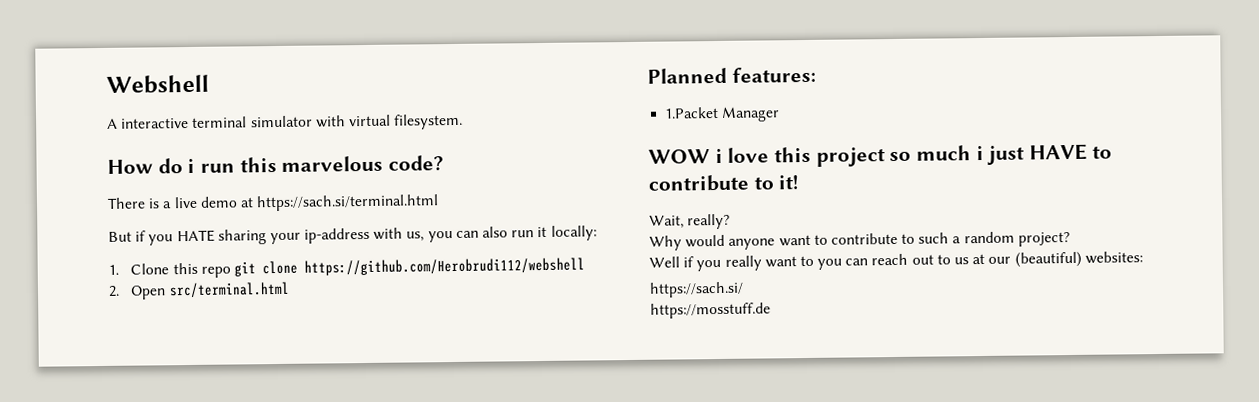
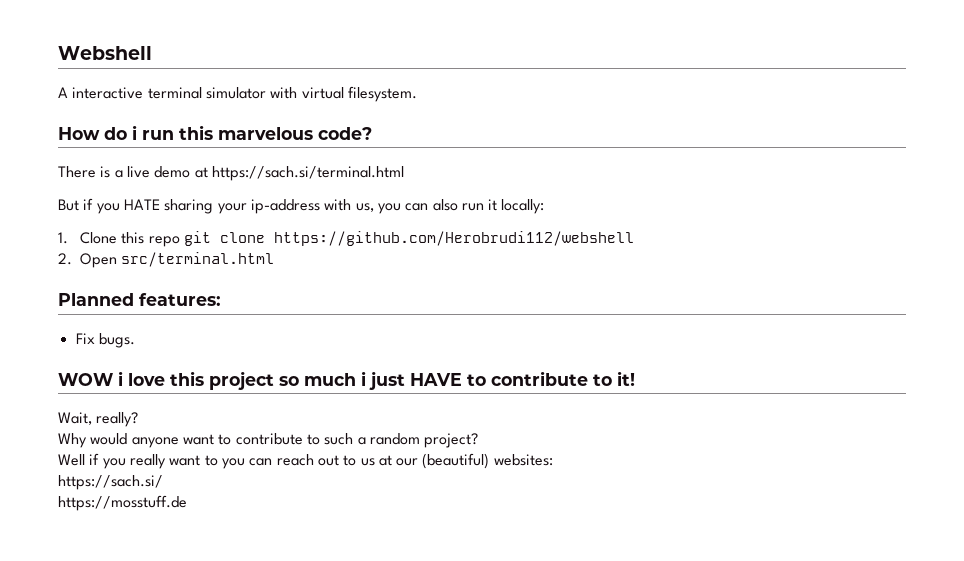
[664,106,781,122] 1.Packet Manager -> [75,333,135,348] Fix bugs.

